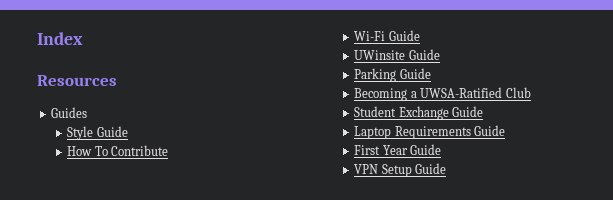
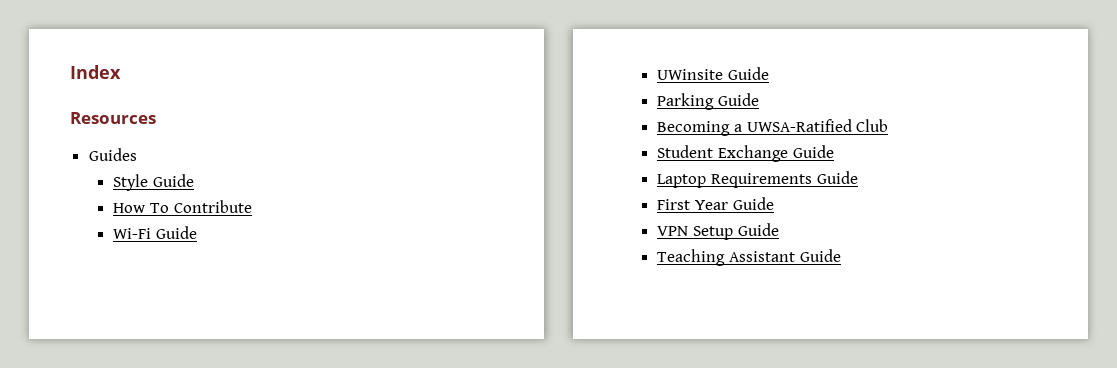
(447, 168) none -> [657,249,841,266] // Teaching Assistant Guide

